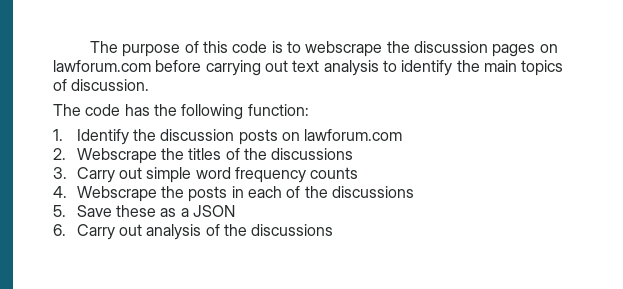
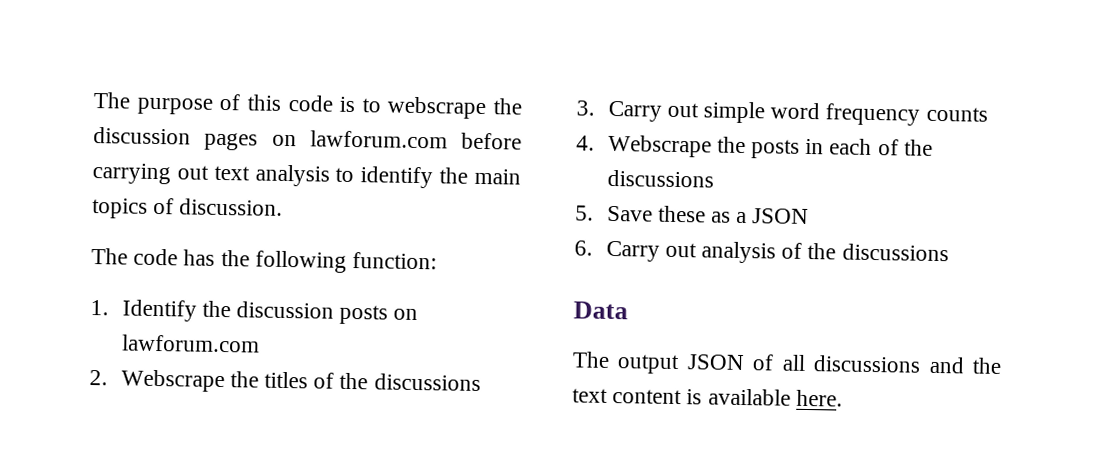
(334, 230) none -> [573,301,628,320] [572,351,1002,375] [572,388,843,407] // Data // The output JSON of all discussions and the text content is available here.

